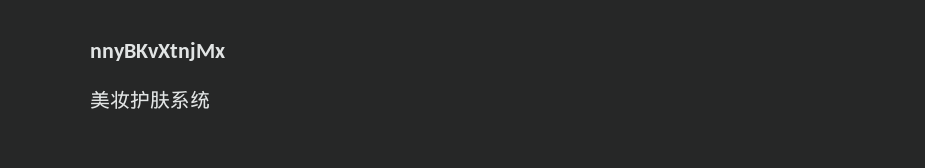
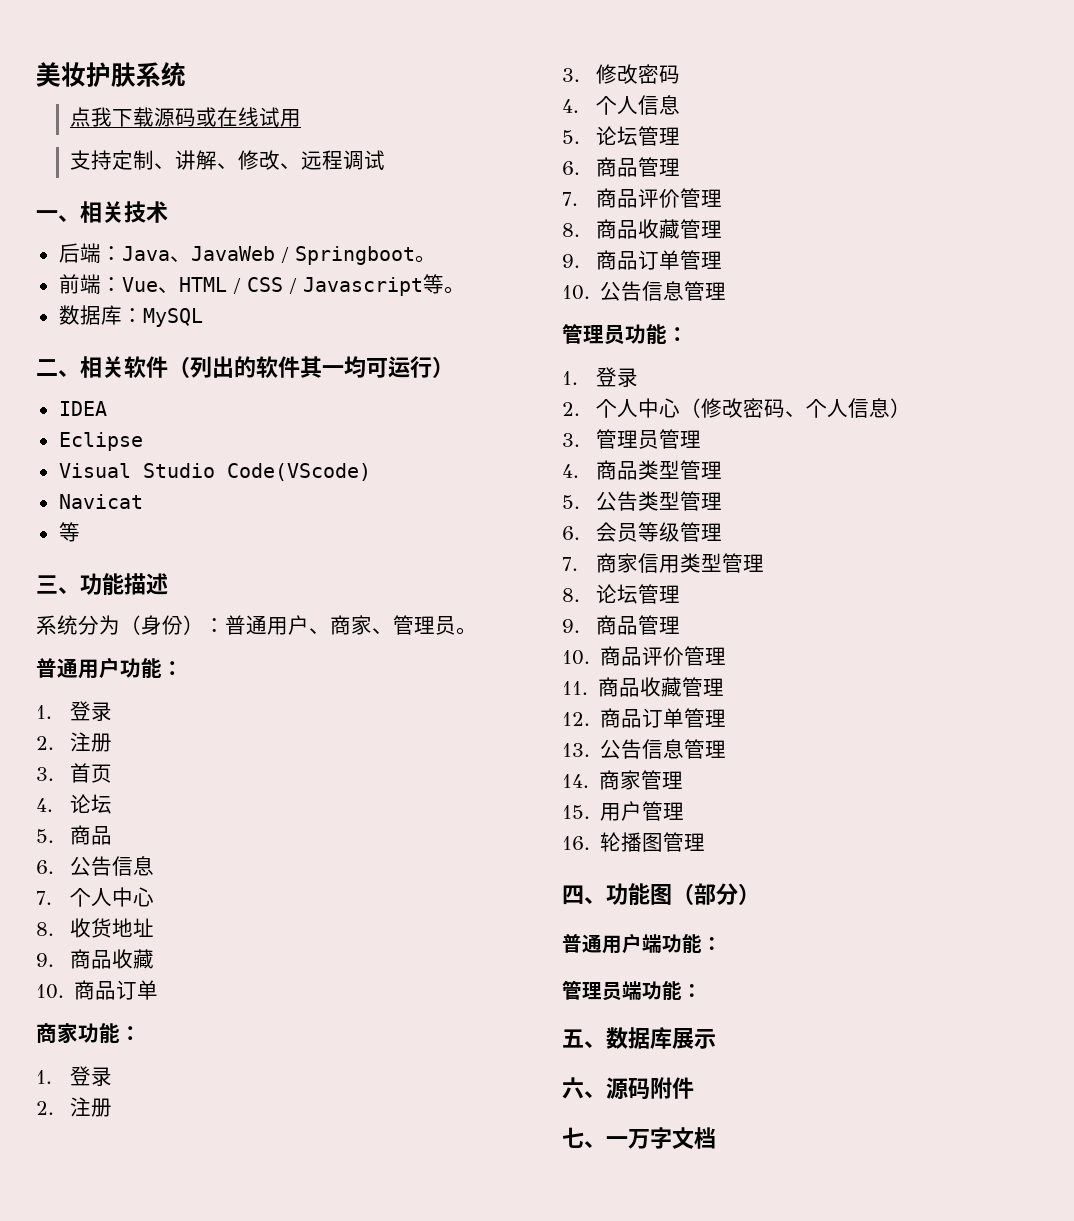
[90,42,225,61] nnyBKvXtnjMx // -> (36, 74) none
(210, 99) none -> [69,107,301,127] [69,150,385,170] [36,201,168,223] [58,243,436,265] [58,274,465,296] [58,305,203,327] [36,356,454,378] [58,401,107,416] [58,432,143,451] [58,463,371,481] [58,494,143,509] [58,522,80,542] [36,573,168,595] [36,615,477,635] [36,657,183,679] [36,701,112,721] [36,732,112,752] [36,763,112,783] [36,794,112,814] [36,825,112,845] [36,856,154,876] [36,887,154,907] [36,918,154,938] [36,949,154,969] [36,980,159,1000] [36,1023,141,1043] [36,1066,112,1086] [36,1097,112,1117] [562,64,680,84] [562,95,680,115] [562,126,680,146] [562,157,680,177] [562,188,722,208] [562,219,722,239] [562,250,722,270] [562,281,727,301] [562,324,688,345] [562,367,638,387] [562,398,911,418] [562,429,701,449] [562,460,722,480] [562,491,722,511] [562,522,722,542] [562,553,764,573] [562,584,680,604] [562,615,680,635] [562,646,727,666] [562,677,725,697] [562,708,727,728] [562,739,727,759] [562,770,684,790] [562,801,685,821] [562,832,706,852] [562,883,760,905] [562,933,722,954] [562,980,702,1001] [562,1027,716,1049] [562,1077,694,1100] [562,1127,716,1149] // 点我下载源码或在线试用 // 支持定制、讲解、修改、远程调试 // 一、相关技术 // 后端：Java、JavaWeb / Springboot。 // 前端：Vue、HTML / CSS / Javascript等。 // 数据库：MySQL // 二、相关软件（列出的软件其一均可运行） // IDEA // Eclipse // Visual Studio Code(VScode) // Navicat // 等 // 三、功能描述 // 系统分为（身份）：普通用户、商家、管理员。 // 普通用户功能： // 1.登录 // 2.注册 // 3.首页 // 4.论坛 // 5.商品 // 6.公告信息 // 7.个人中心 // 8.收货地址 // 9.商品收藏 // 10.商品订单 // 商家功能： // 1.登录 // 2.注册 // 3.修改密码 // 4.个人信息 // 5.论坛管理 // 6.商品管理 // 7.商品评价管理 // 8.商品收藏管理 // 9.商品订单管理 // 10.公告信息管理 // 管理员功能： // 1.登录 // 2.个人中心（修改密码、个人信息） // 3.管理员管理 // 4.商品类型管理 // 5.公告类型管理 // 6.会员等级管理 // 7.商家信用类型管理 // 8.论坛管理 // 9.商品管理 // 10.商品评价管理 // 11.商品收藏管理 // 12.商品订单管理 // 13.公告信息管理 // 14.商家管理 // 15.用户管理 // 16.轮播图管理 // 四、功能图（部分） // 普通用户端功能： // 管理员端功能： // 五、数据库展示 // 六、源码附件 // 七、一万字文档

